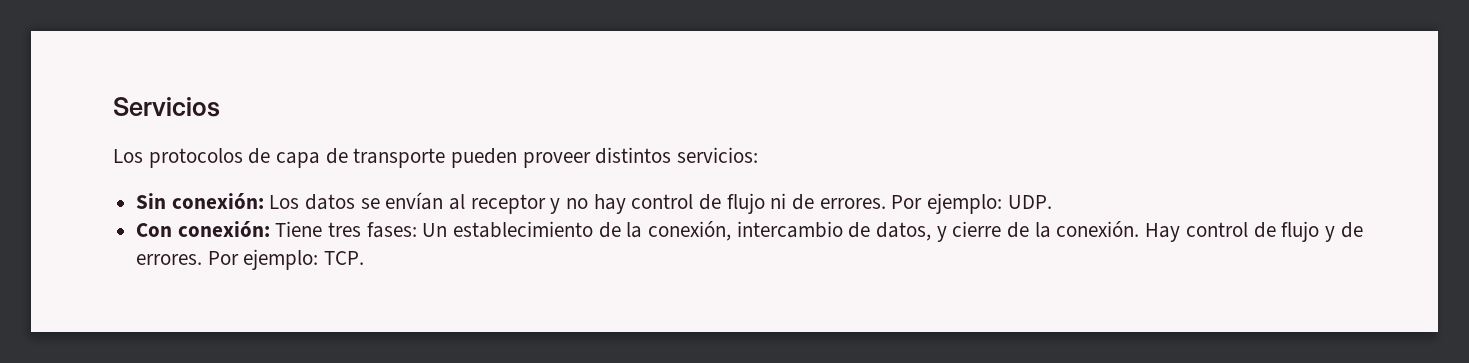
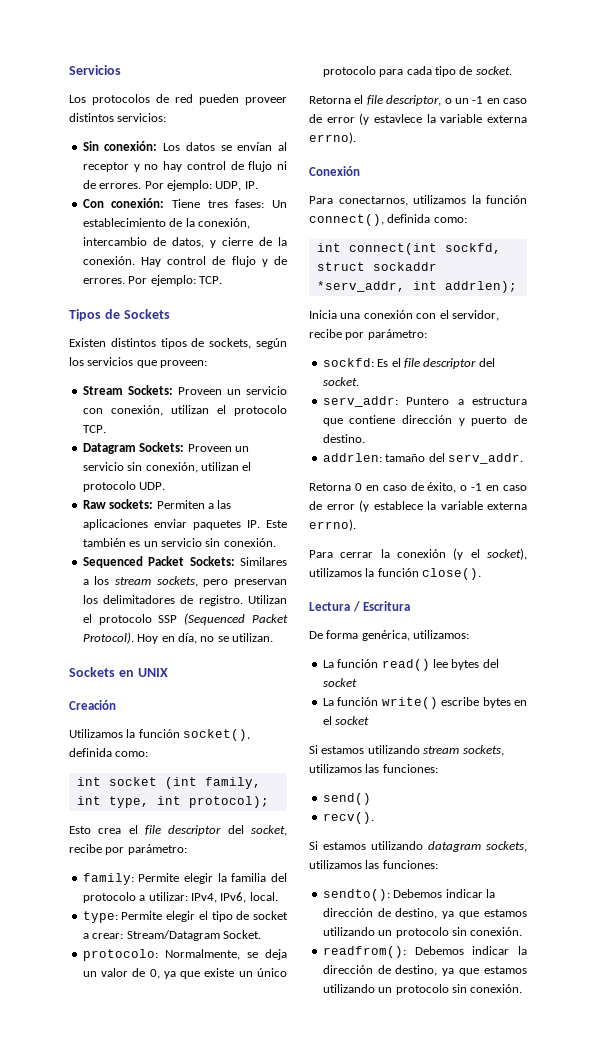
[276,148,446,168] capa de transporte -> [175,94,193,103] red
[1007,195,1052,209] UDP. -> [215,181,258,191] UDP, IP.
(365, 258) none -> [69,309,170,321] [69,338,287,349] [69,357,208,368] [82,385,287,395] [82,405,287,416] [82,425,106,433] [82,442,249,454] [82,462,252,473] [82,481,166,492] [82,499,232,509] [82,519,287,530] [82,538,276,547] [82,556,287,568] [82,576,287,587] [82,595,287,606] [82,613,288,625] [82,632,273,644] [69,667,168,677] [69,700,116,710] [69,729,251,741] [69,748,149,757] [76,777,261,789] [76,796,269,808] [69,825,287,836] [69,844,187,855] [82,873,287,885] [82,892,278,903] [82,911,288,923] [82,930,261,941] [82,949,287,961] [82,968,287,979] [322,66,512,77] [309,95,527,106] [309,113,527,125] [309,132,356,144] [309,166,360,176] [309,195,527,206] [309,214,467,226] [316,243,501,255] [316,262,437,271] [316,281,517,293] [309,310,499,321] [309,329,427,340] [322,358,495,369] [322,377,359,386] [322,396,527,407] [322,415,527,426] [322,434,365,443] [322,453,523,464] [309,482,527,493] [309,500,527,512] [309,519,356,531] [309,548,527,560] [309,568,482,580] [309,601,411,612] [309,630,470,641] [322,659,499,671] [322,678,357,687] [322,697,527,709] [322,716,370,725] [309,745,504,756] [309,764,438,773] [322,793,371,805] [322,812,374,824] [309,841,527,852] [309,860,438,869] [322,889,495,901] [322,908,527,919] [322,927,523,938] [322,946,527,958] [322,965,527,976] [322,984,523,995] // Tipos de Sockets // Existen distintos tipos de sockets, según los servicios que proveen: // Stream Sockets: Proveen un servicio con conexión, utilizan el protocolo TCP. // Datagram Sockets: Proveen un servicio sin conexión, utilizan el protocolo UDP. // Raw sockets: Permiten a las aplicaciones enviar paquetes IP. Este también es un servicio sin conexión. // Sequenced Packet Sockets: Similares a los stream sockets, pero preservan los delimitadores de registro. Utilizan el protocolo SSP (Sequenced Packet Protocol). Hoy en día, no se utilizan. // Sockets en UNIX // Creación // Utilizamos la función socket(), definida como: // int socket (int family, int type, int protocol); // Esto crea el file descriptor del socket, recibe por parámetro: // family: Permite elegir la familia del protocolo a utilizar: IPv4, IPv6, local. // type: Permite elegir el tipo de socket a crear: Stream/Datagram Socket. // protocolo: Normalmente, se deja un valor de 0, ya que existe un único protocolo para cada tipo de socket. // Retorna el file descriptor, o un -1 en caso de error (y estavlece la variable externa errno). // Conexión // Para conectarnos, utilizamos la función connect(), definida como: // int connect(int sockfd, struct sockaddr *serv_addr, int addrlen); // Inicia una conexión con el servidor, recibe por parámetro: // sockfd: Es el file descriptor del socket. // serv_addr: Puntero a estructura que contiene dirección y puerto de destino. // addrlen: tamaño del serv_addr. // Retorna 0 en caso de éxito, o -1 en caso de error (y establece la variable externa errno). // Para cerrar la conexión (y el socket), utilizamos la función close(). // Lectura / Escritura // De forma genérica, utilizamos: // La función read() lee bytes del socket // La función write() escribe bytes en el socket // Si estamos utilizando stream sockets, utilizamos las funciones: // send() // recv(). // Si estamos utilizando datagram sockets, utilizamos las funciones: // sendto(): Debemos indicar la dirección de destino, ya que estamos utilizando un protocolo sin conexión. // readfrom(): Debemos indicar la dirección de destino, ya que estamos utilizando un protocolo sin conexión.

